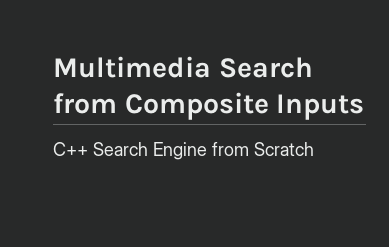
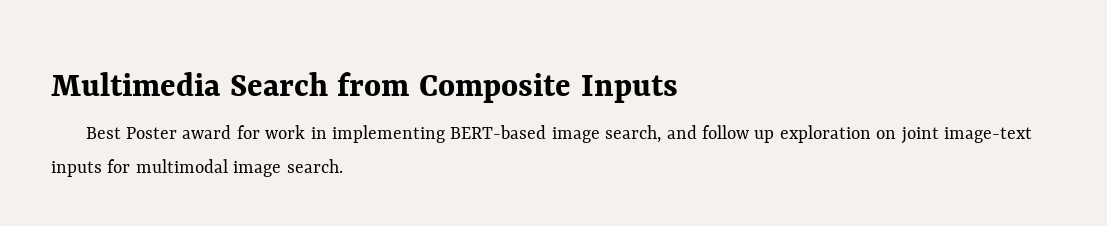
[53,142,314,160] C++ Search Engine from Scratch -> [85,125,1033,144] [51,159,343,177] Best Poster award for work in implementing BERT-based image search, and follow up exploration on joint image-text inputs for multimodal image search.

